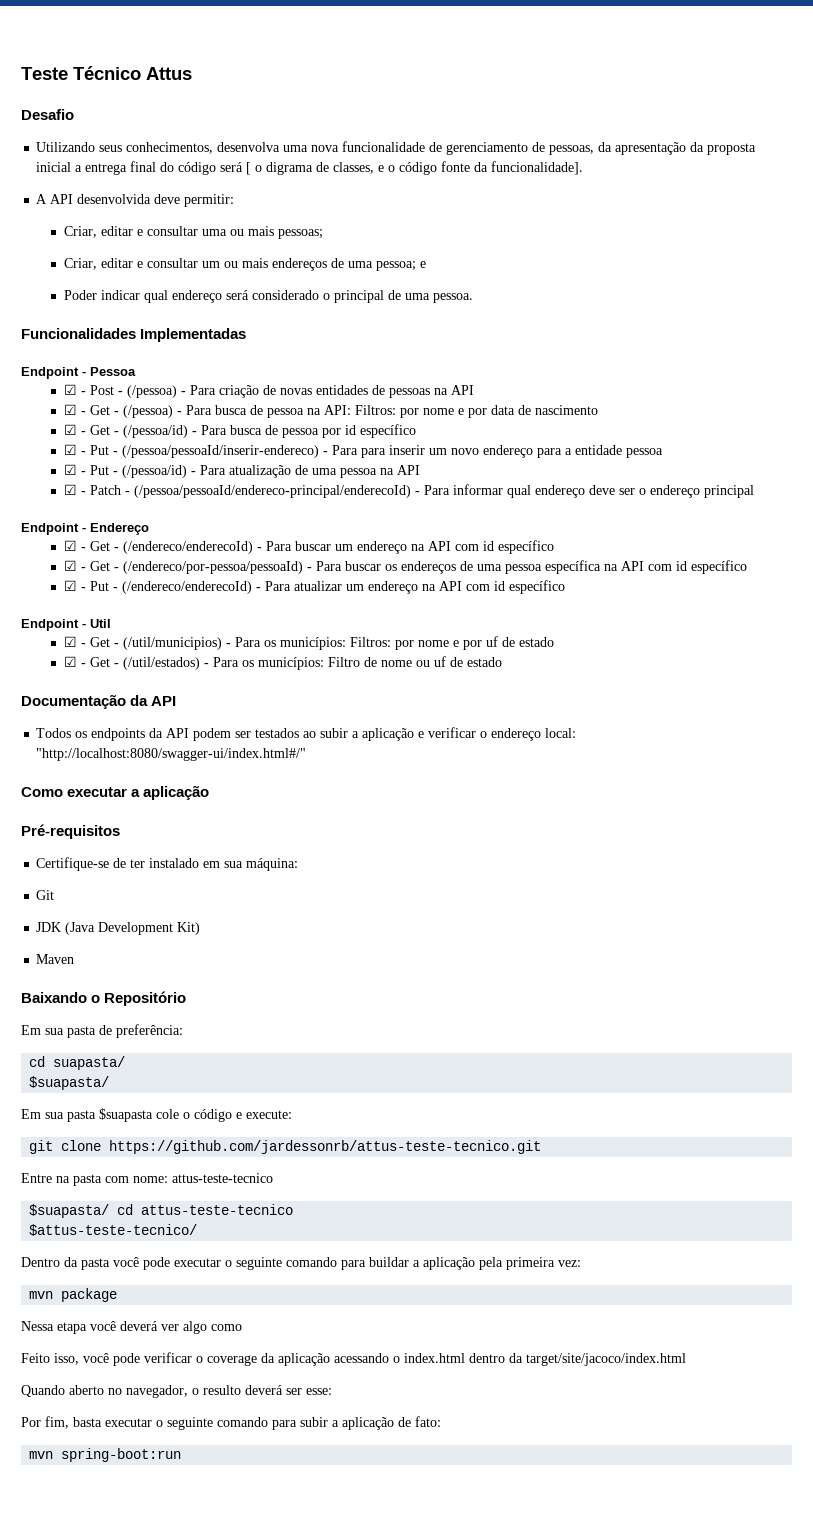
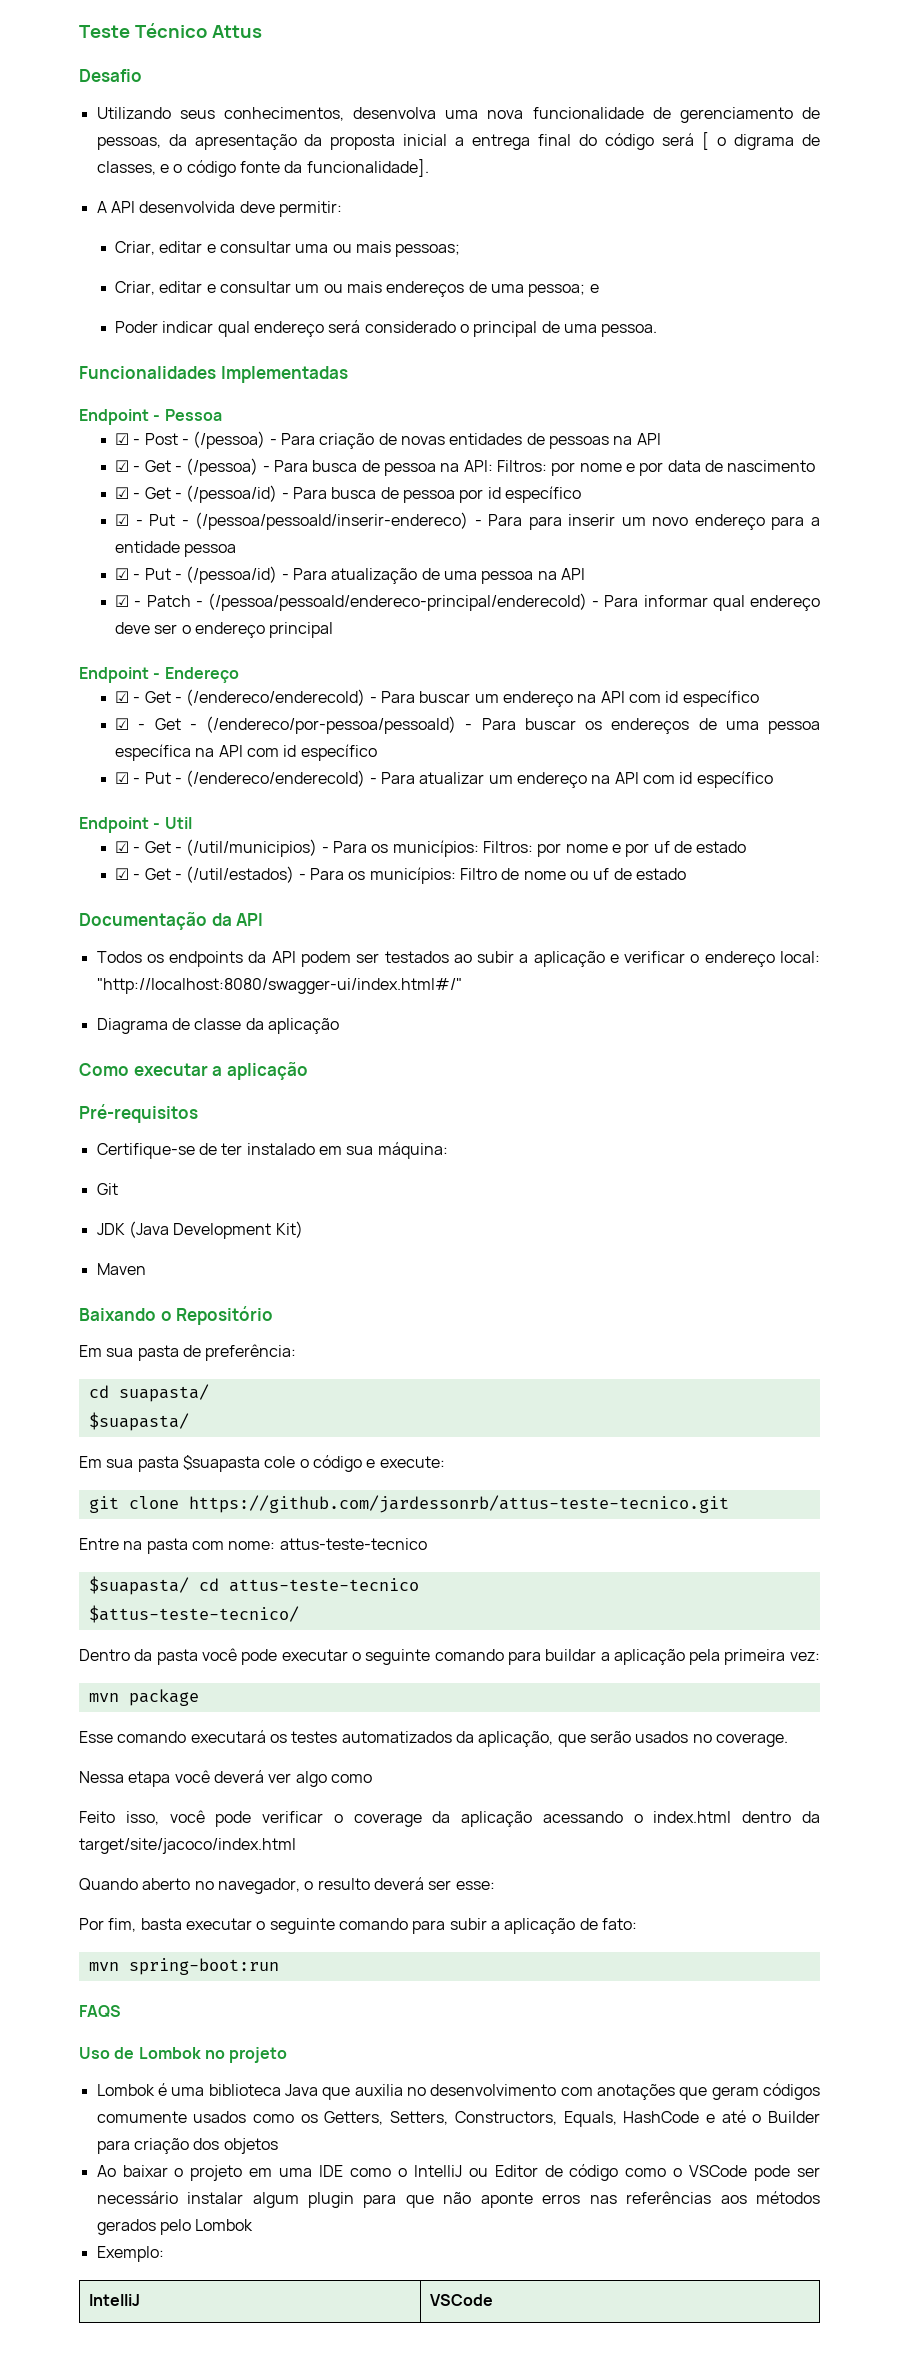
(307, 754) none -> [96,1018,339,1034] // Diagrama de classe da aplicação
(118, 1295) none -> [79,1730,788,1747] // Esse comando executará os testes automatizados da aplicação, que serão usados no coverage.
(182, 1455) none -> [79,2005,121,2018] [79,2047,288,2063] [96,2083,820,2100] [96,2110,821,2127] [96,2138,278,2154] [96,2164,821,2181] [96,2191,820,2208] [96,2219,254,2235] [96,2246,164,2262] [88,2294,140,2306] [429,2294,493,2306] // FAQS // Uso de Lombok no projeto // Lombok é uma biblioteca Java que auxilia no desenvolvimento com anotações que geram códigos comumente usados como os Getters, Setters, Constructors, Equals, HashCode e até o Builder para criação dos objetos // Ao baixar o projeto em uma IDE como o IntelliJ ou Editor de código como o VSCode pode ser necessário instalar algum plugin para que não aponte erros nas referências aos métodos gerados pelo Lombok // Exemplo: // IntelliJ | VSCode

